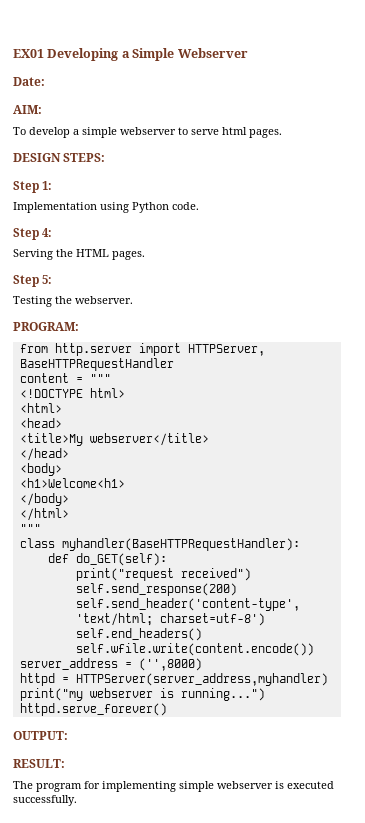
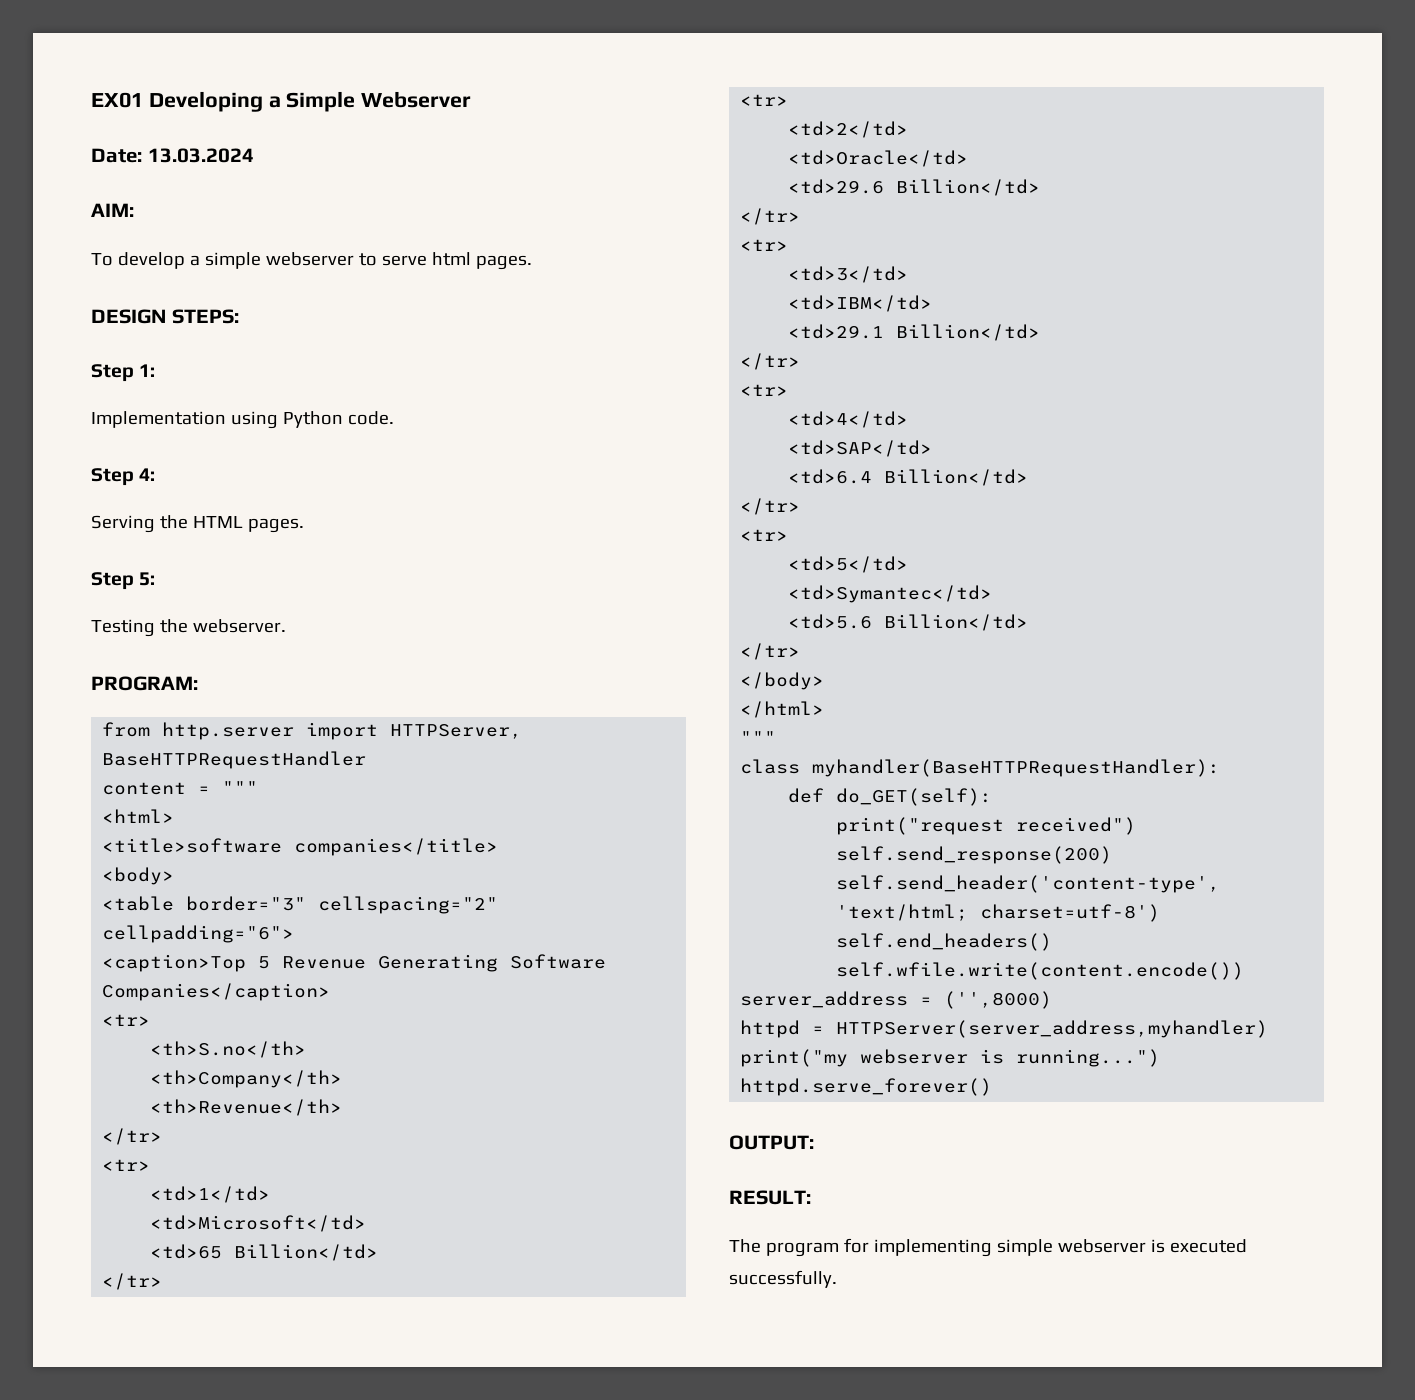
(45, 81) none -> [147,148,254,163] 13.03.2024
[19,388,125,398] // <!DOCTYPE html> -> (259, 787) none
[19,418,62,428] [19,433,209,446] [19,448,69,461] [19,463,62,476] [19,478,125,488] <head> // <title>My webserver</title> // </head> // <body> // <h1>Welcome<h1> -> [102,838,499,856] [102,867,175,885] [102,896,499,914] [102,925,295,943] [102,954,607,972] [102,983,331,1001] [102,1014,151,1026] [150,1041,307,1058] [150,1070,343,1088] [150,1099,343,1116] [102,1128,163,1145] [102,1159,151,1171] [150,1186,271,1203] [150,1215,367,1232] [150,1244,379,1261] [102,1273,163,1290] [740,94,789,106] [788,121,909,138] [788,150,969,167] [788,179,1041,196] [740,208,801,225] [740,239,789,251] [788,266,909,283] [788,295,933,312] [788,324,1041,341] [740,353,801,370] [740,384,789,396] [788,411,909,428] [788,440,933,457] [788,469,1029,486] [740,498,801,515] [740,529,789,541] [788,556,909,573] [788,585,993,603] [788,614,1029,631] [740,643,801,660] <title>software companies</title> // <body> // <table border="3" cellspacing="2" cellpadding="6"> // <caption>Top 5 Revenue Generating Software Companies</caption> // <tr> // <th>S.no</th> // <th>Company</th> // <th>Revenue</th> // </tr> // <tr> // <td>1</td> // <td>Microsoft</td> // <td>65 Billion</td> // </tr> // <tr> // <td>2</td> // <td>Oracle</td> // <td>29.6 Billion</td> // </tr> // <tr> // <td>3</td> // <td>IBM</td> // <td>29.1 Billion</td> // </tr> // <tr> // <td>4</td> // <td>SAP</td> // <td>6.4 Billion</td> // </tr> // <tr> // <td>5</td> // <td>Symantec</td> // <td>5.6 Billion</td> // </tr>

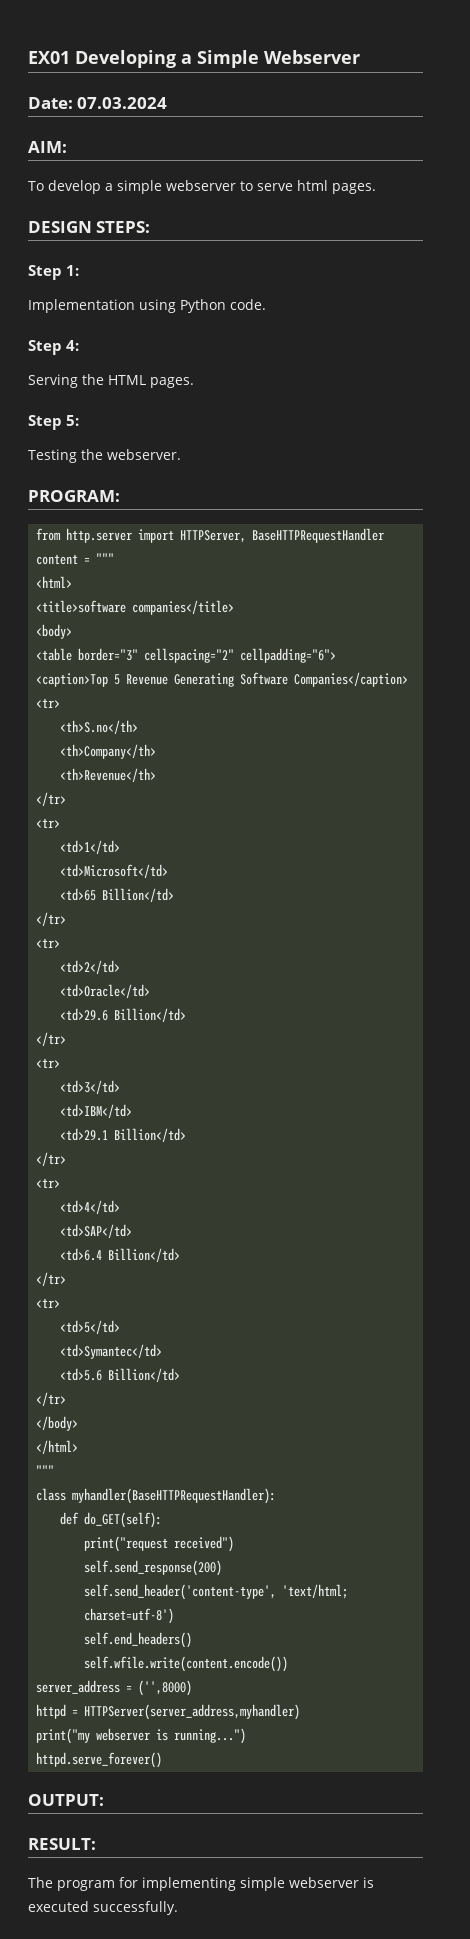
[147,148,254,163] 13.03.2024 -> [77,97,168,109] 07.03.2024

